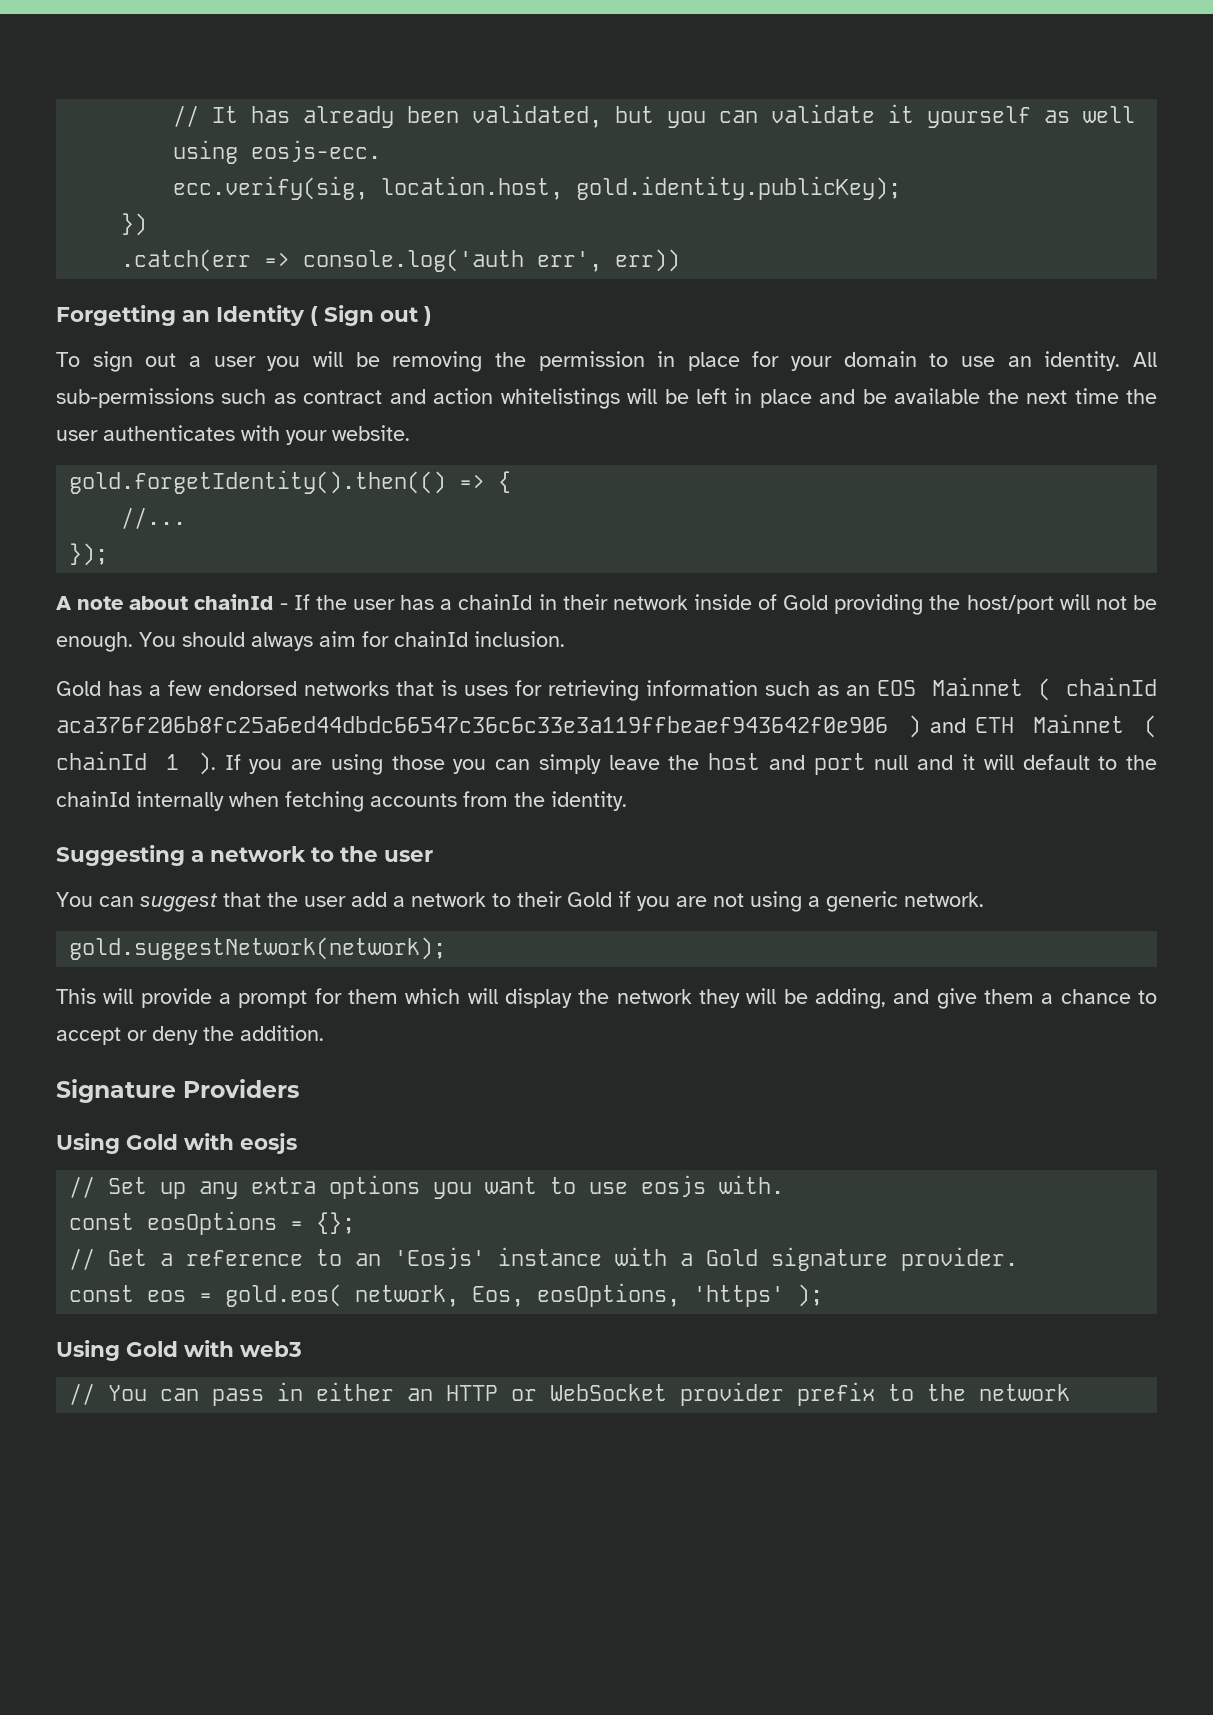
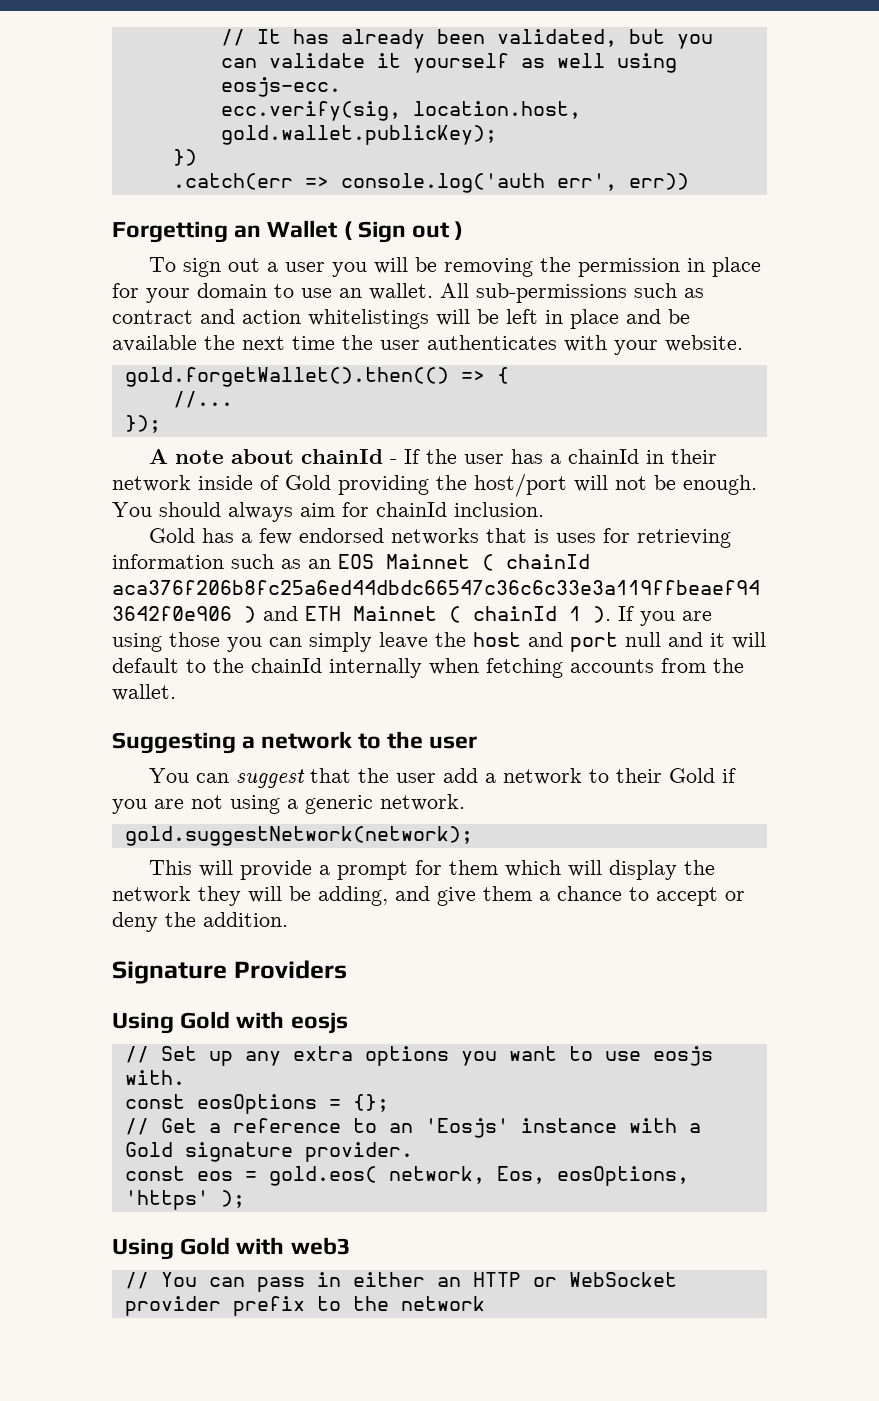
[576,176,902,200] gold.identity.publicKey); -> [220,125,497,145] gold.wallet.publicKey);
[216,305,305,326] Identity -> [267,220,338,238] Wallet
[1044,351,1121,371] identity. -> [369,283,433,300] wallet.
[69,470,447,494] gold.forgetIdentity().then(() -> [124,367,449,387] gold.forgetWallet().then(()
[551,791,627,811] identity. -> [112,684,176,701] wallet.

